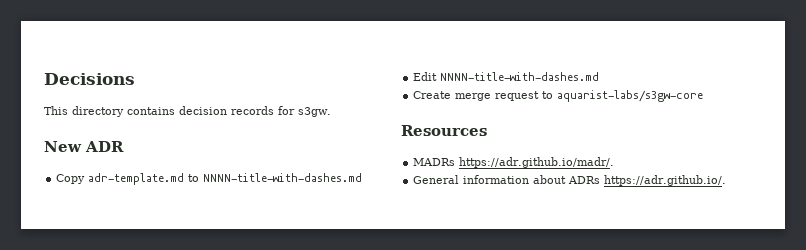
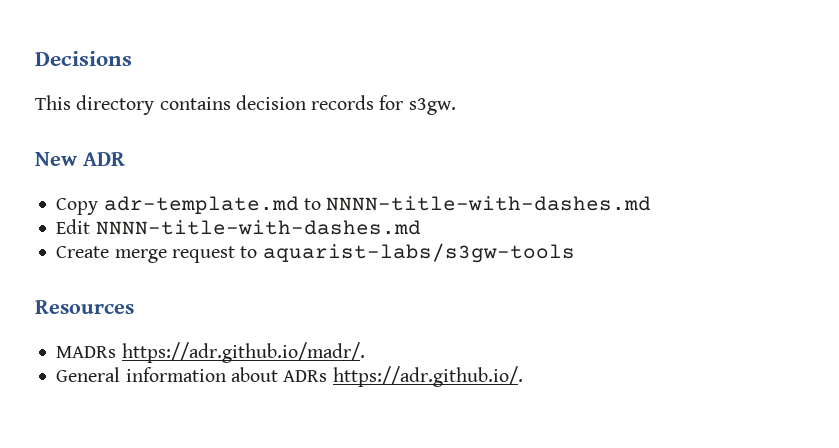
[557,90,704,102] aquarist-labs/s3gw-core -> [262,243,575,263] aquarist-labs/s3gw-tools

